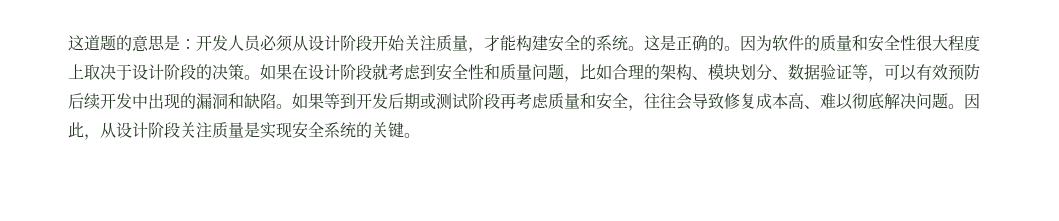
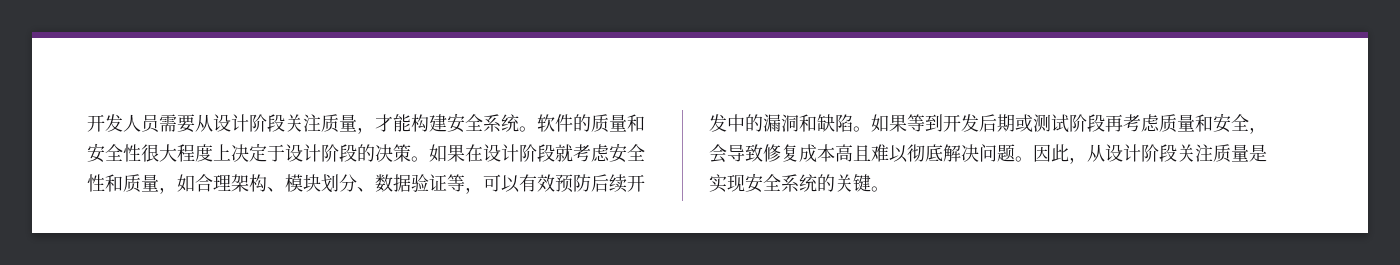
[68,35,196,52] 这道题的意思是： -> (87, 123) none
[260,35,405,52] 必须从设计阶段开始 -> [159,114,285,133] 需要从设计阶段
[580,35,772,51] 的系统。这是正确的。因为 -> [483,114,537,132] 系统。
[84,64,116,80] 取决 -> [231,143,267,162] 决定
[420,64,436,80] 到 -> (610, 153) none
[532,64,660,82] 问题，比如合理的 -> [159,174,231,194] ，如合理
[148,93,180,109] 出现 -> (745, 123) none
[644,93,676,109] 往往 -> (1267, 130) none
[804,105,820,109] 、 -> [853,145,871,161] 且

